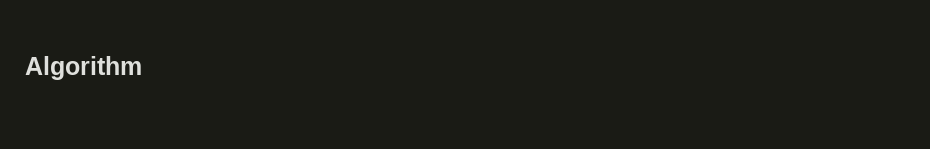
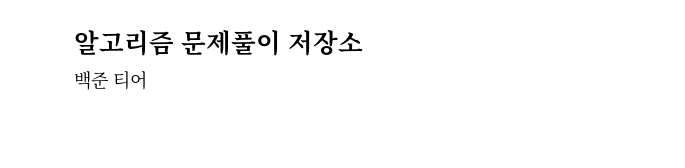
[25,56,142,80] Algorithm -> [74,30,363,56] [74,71,147,90] 알고리즘 문제풀이 저장소 // 백준 티어

